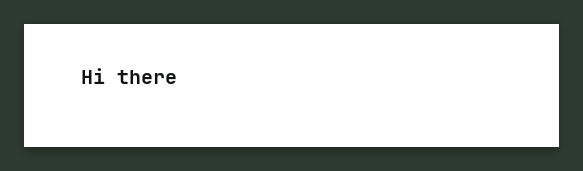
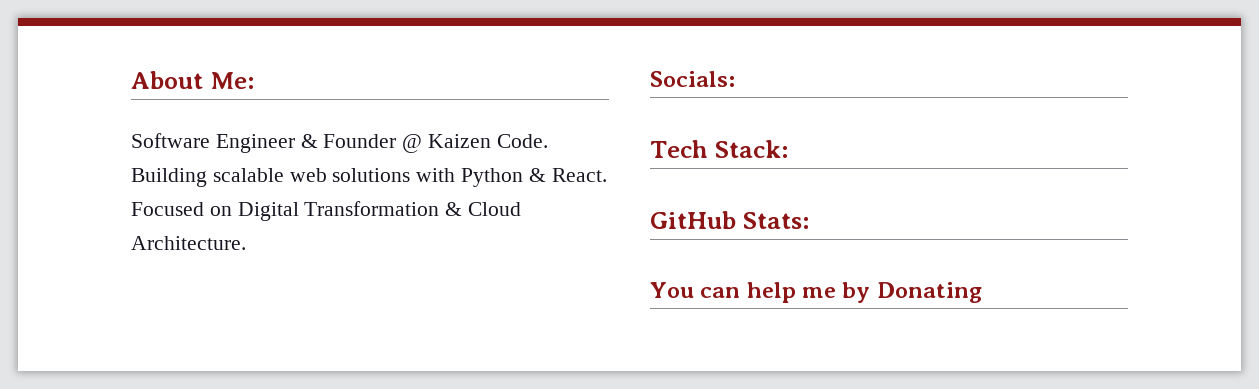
[81,68,177,84] Hi there -> [131,71,255,89] [131,133,548,153] [131,168,607,187] [131,201,522,221] [131,236,246,250] [650,71,735,87] [650,140,789,158] [650,211,810,229] [650,282,982,303] About Me: // Software Engineer & Founder @ Kaizen Code. Building scalable web solutions with Python & React. Focused on Digital Transformation & Cloud Architecture. // Socials: // Tech Stack: // GitHub Stats: // You can help me by Donating

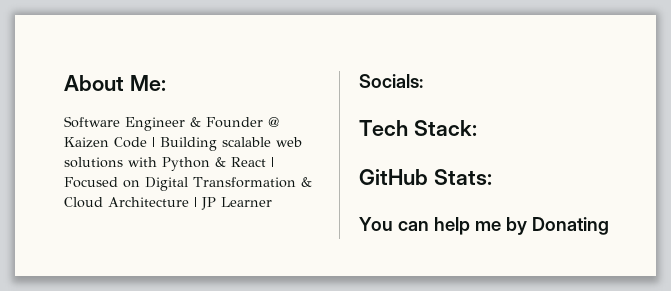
[496,134,548,148] Code. -> [114,137,155,148] Code |
[551,168,607,182] React. -> [231,157,274,167] React |
[131,236,246,250] Architecture. -> [108,197,272,210] Architecture | JP Learner

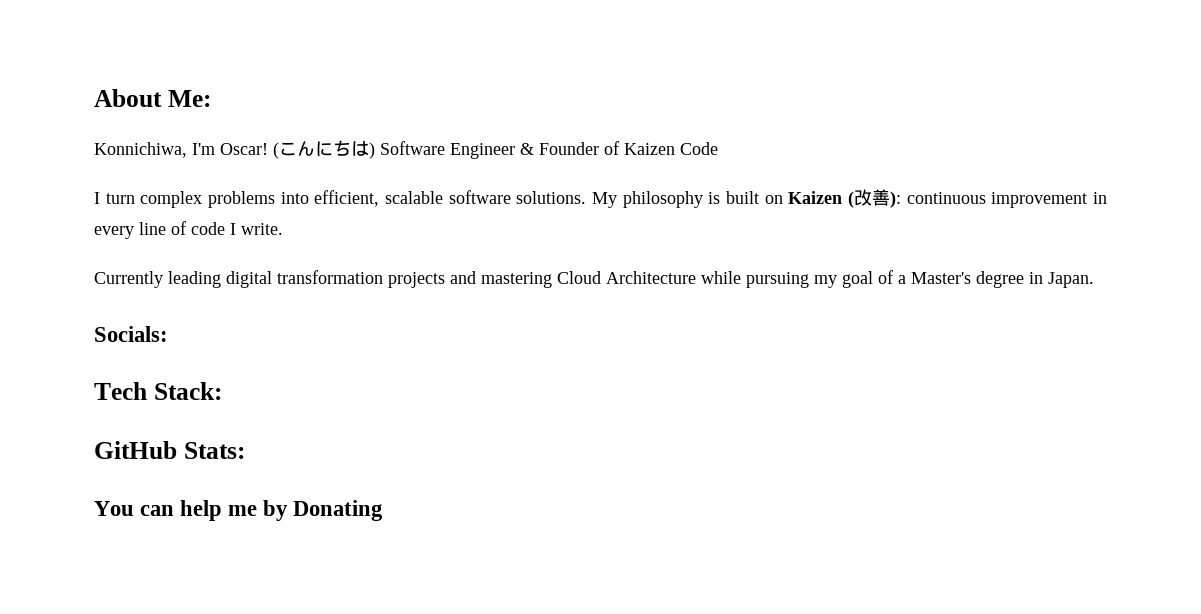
(166, 83) none -> [94,140,375,159] Konnichiwa, I'm Oscar! (こんにちは)
[268,117,279,127] @ -> [604,141,619,155] of
[152,137,302,151] [64,157,274,171] [64,177,312,191] [64,197,272,210] | Building scalable web solutions with Python & React | Focused on Digital Transformation & Cloud Architecture | JP Learner -> [94,189,1107,208] [94,221,283,239] [94,270,1094,288] // I turn complex problems into efficient, scalable software solutions. My philosophy is built on Kaizen (改善): continuous improvement in every line of code I write. // Currently leading digital transformation projects and mastering Cloud Architecture while pursuing my goal of a Master's degree in Japan.

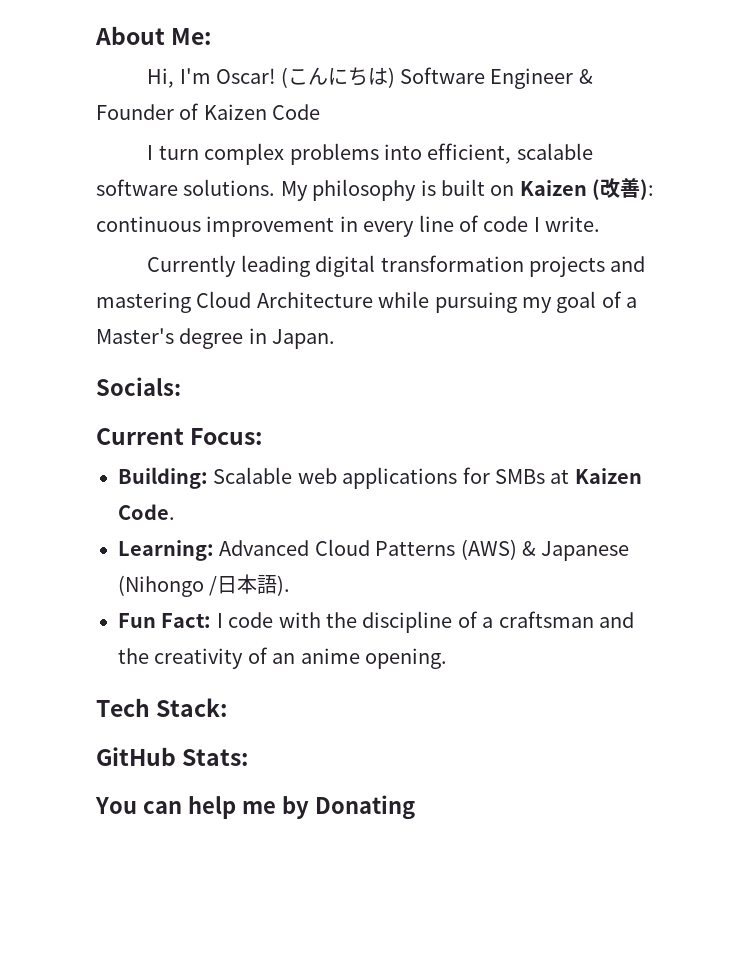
[94,142,187,158] Konnichiwa, -> [147,68,175,88] Hi,
(168, 334) none -> [96,428,263,445] [118,467,642,489] [118,504,175,520] [118,539,630,561] [118,574,291,597] [118,611,634,633] [118,647,447,669] // Current Focus: // Building: Scalable web applications for SMBs at Kaizen Code. // Learning: Advanced Cloud Patterns (AWS) & Japanese (Nihongo /日本語). // Fun Fact: I code with the discipline of a craftsman and the creativity of an anime opening.

